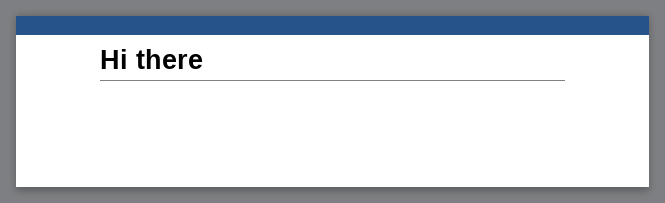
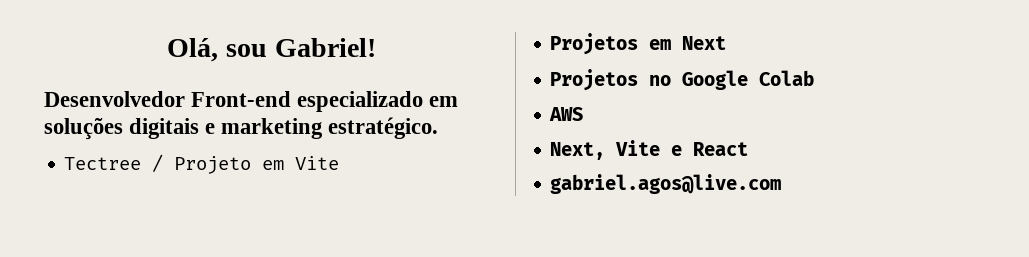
[100,49,203,69] Hi there -> [167,38,376,62] [44,91,459,112] [44,117,439,140] [64,154,340,174] [550,33,727,55] [550,69,815,91] [549,107,584,121] [550,140,749,160] [550,174,782,194] Olá, sou Gabriel! // Desenvolvedor Front-end especializado em soluções digitais e marketing estratégico. // Tectree / Projeto em Vite // Projetos em Next // Projetos no Google Colab // AWS // Next, Vite e React // gabriel.agos@live.com

